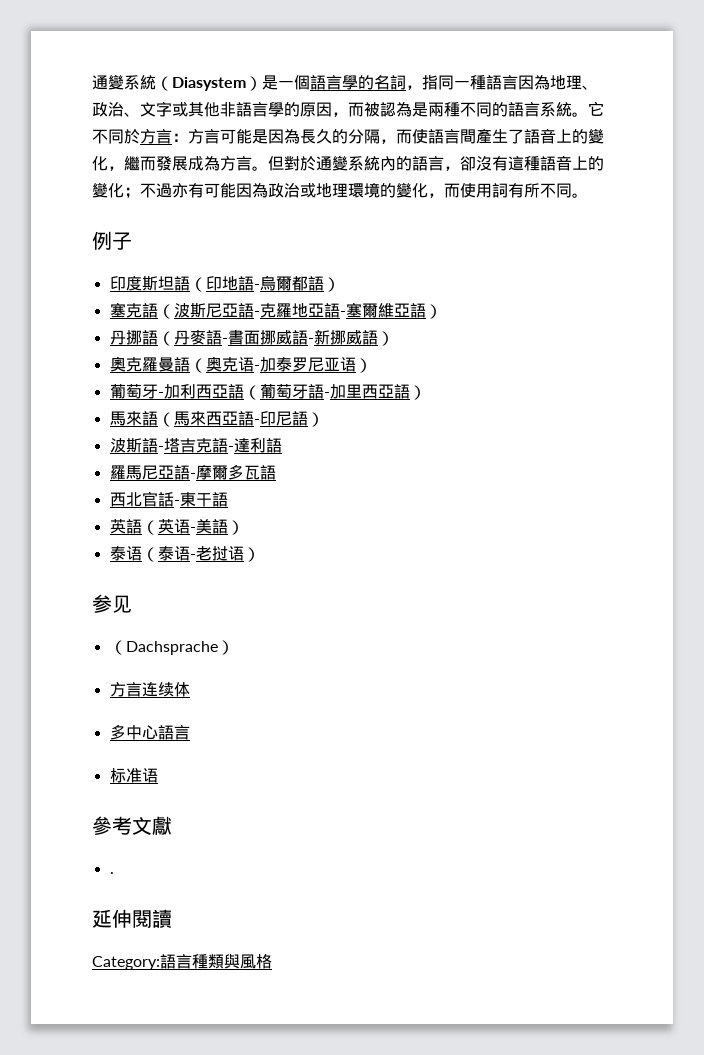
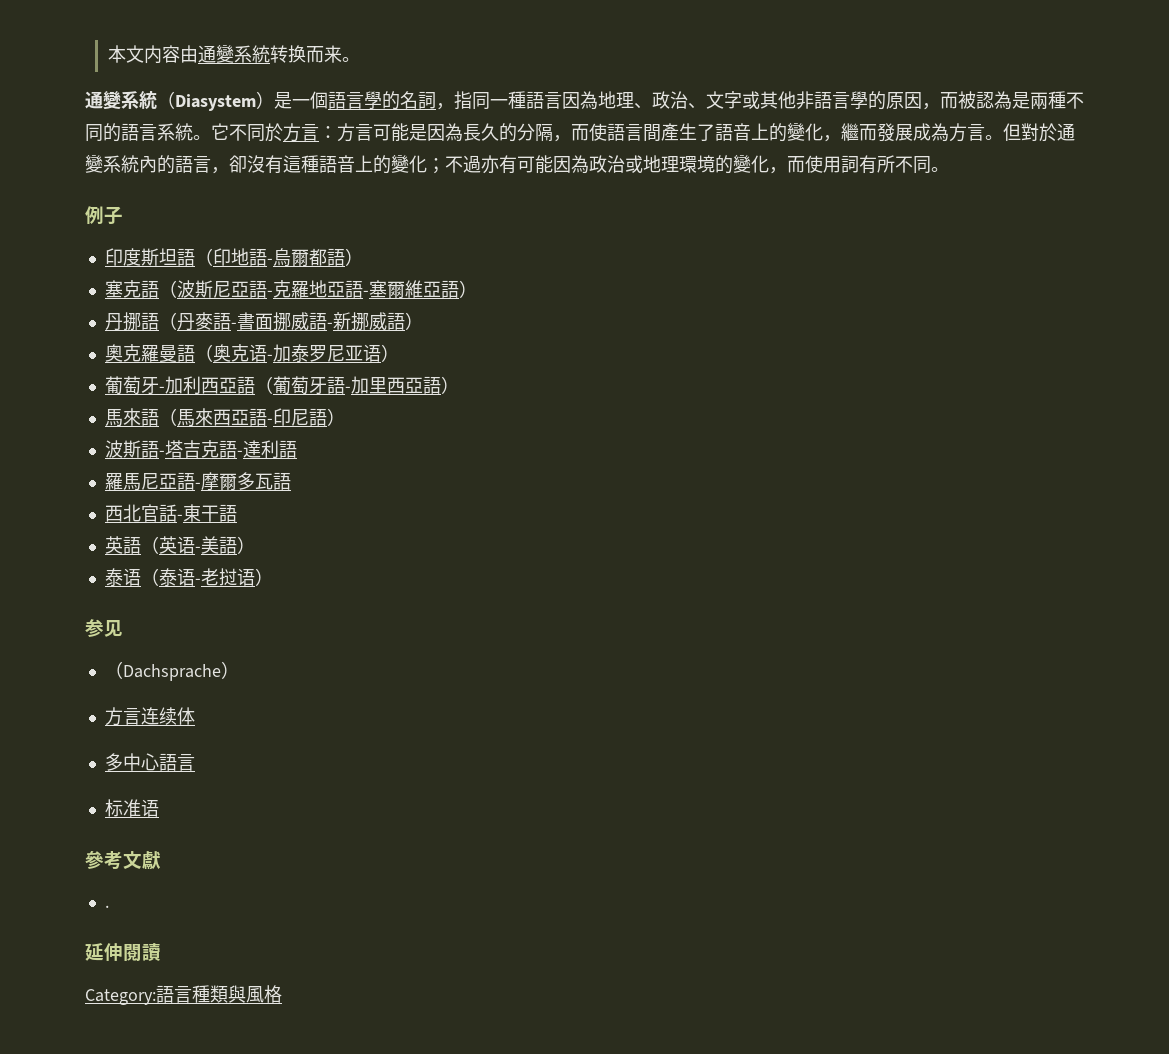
(92, 82) none -> [107,44,360,64] 本文内容由通變系統转换而来。 //

